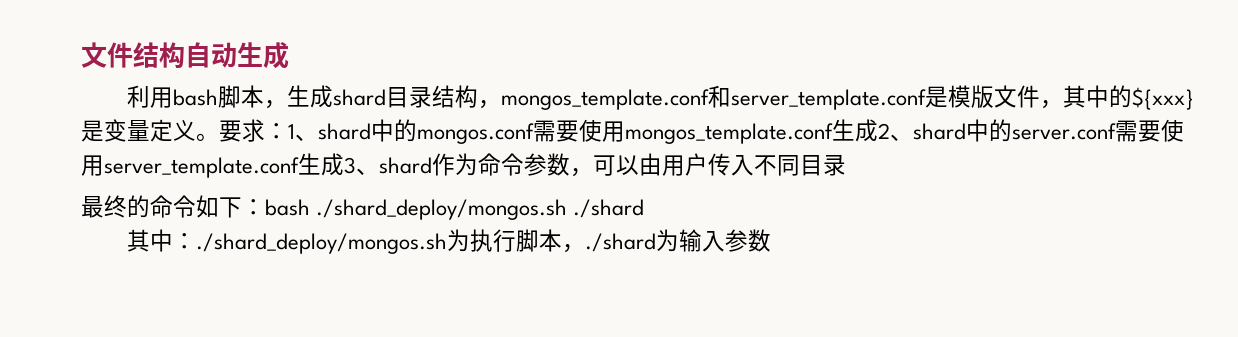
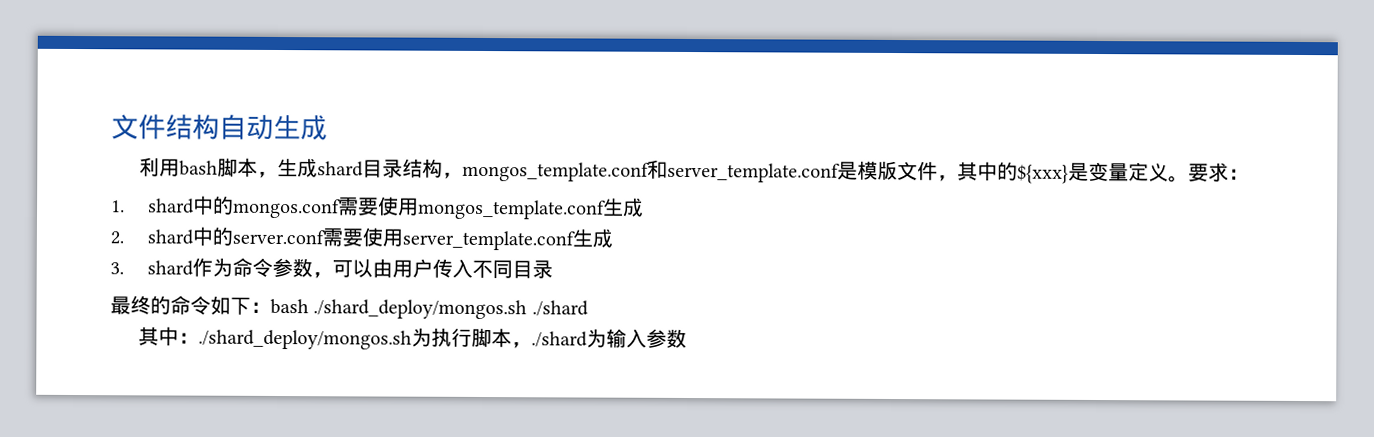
[288,124,318,141] 1、 -> [111,200,125,213] // 1.
[878,123,913,141] 2、 -> [110,231,124,245] // 2.
[344,157,379,175] 3、 -> [110,262,124,275] // 3.

